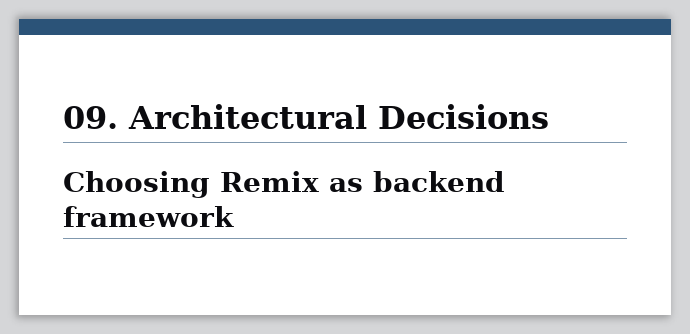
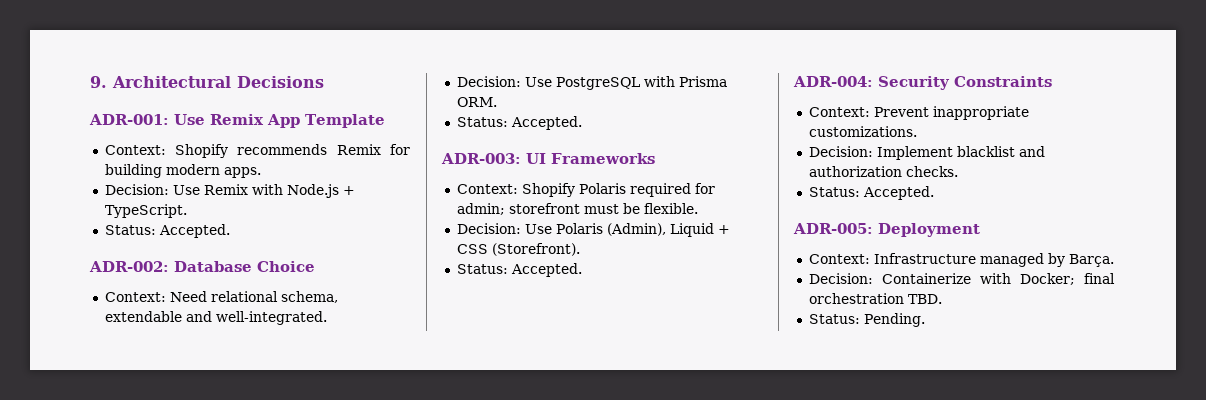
[63,106,118,129] 09. -> [90,76,107,88] 9.
[63,171,505,198] [63,206,234,227] Choosing Remix as backend framework -> [89,114,385,128] [104,144,410,158] [104,164,261,178] [104,184,355,198] [104,204,187,218] [104,224,230,238] [89,261,315,272] [104,291,338,303] [104,311,327,325] [456,76,727,90] [456,97,497,107] [456,116,582,130] [441,153,655,164] [456,183,715,197] [456,203,698,215] [456,223,730,237] [456,243,580,256] [456,263,582,277] [793,76,1052,90] [808,106,1029,120] [808,126,917,137] [808,146,1045,160] [808,166,958,177] [808,186,934,200] [793,223,980,237] [808,253,1114,267] [808,273,1115,285] [808,293,942,304] [808,313,925,327] ADR-001: Use Remix App Template // Context: Shopify recommends Remix for building modern apps. // Decision: Use Remix with Node.js + TypeScript. // Status: Accepted. // ADR-002: Database Choice // Context: Need relational schema, extendable and well-integrated. // Decision: Use PostgreSQL with Prisma ORM. // Status: Accepted. // ADR-003: UI Frameworks // Context: Shopify Polaris required for admin; storefront must be flexible. // Decision: Use Polaris (Admin), Liquid + CSS (Storefront). // Status: Accepted. // ADR-004: Security Constraints // Context: Prevent inappropriate customizations. // Decision: Implement blacklist and authorization checks. // Status: Accepted. // ADR-005: Deployment // Context: Infrastructure managed by Barça. // Decision: Containerize with Docker; final orchestration TBD. // Status: Pending.

